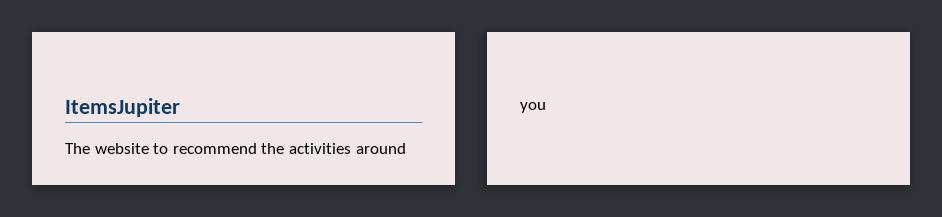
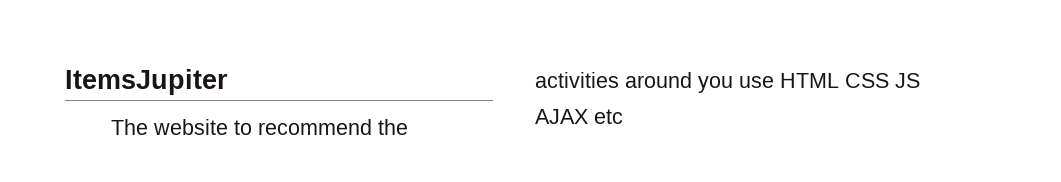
(546, 107) none -> [739,73,920,88] [535,109,623,124] use HTML CSS JS AJAX etc

